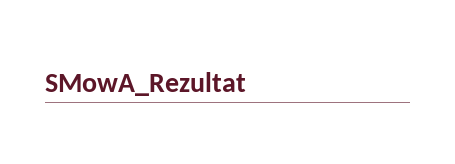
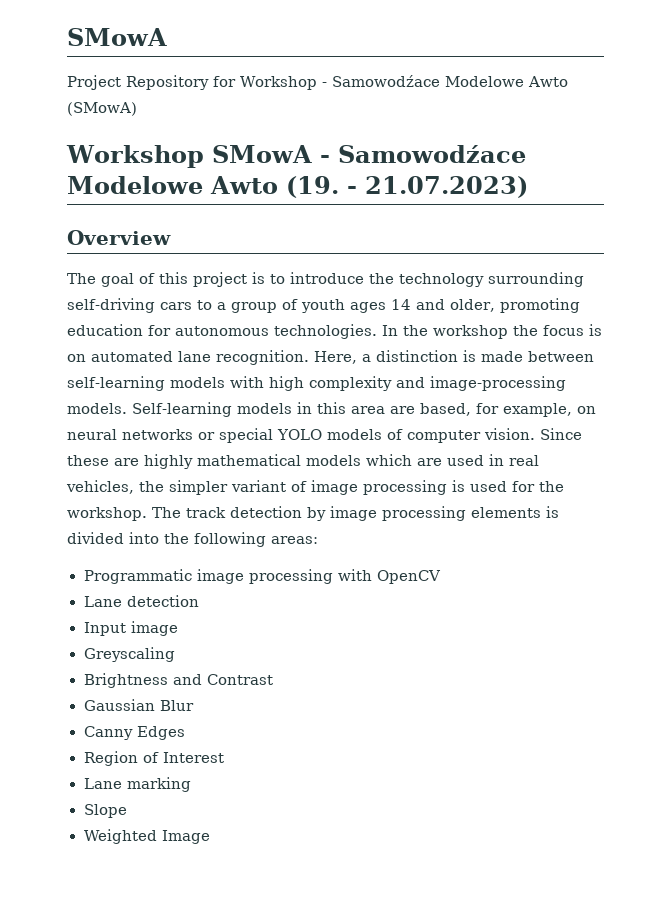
[45,72,246,96] SMowA_Rezultat -> [67,28,167,46] [67,75,568,90] [67,102,137,116] [66,145,526,168] [67,176,528,198] [67,230,171,245] [67,272,584,287] [67,298,580,313] [67,324,602,339] [67,350,594,365] [67,376,566,391] [67,402,596,417] [67,428,582,443] [67,454,539,469] [66,480,564,495] [67,506,559,521] [67,532,318,547] [83,569,441,584] [83,595,199,607] [83,621,178,636] [83,647,175,662] [83,673,273,688] [83,699,194,711] [83,726,185,740] [83,751,224,766] [83,777,191,792] [83,804,127,818] [83,829,211,844] SMowA // Project Repository for Workshop - Samowodźace Modelowe Awto (SMowA) // Workshop SMowA - Samowodźace Modelowe Awto (19. - 21.07.2023) // Overview // The goal of this project is to introduce the technology surrounding self-driving cars to a group of youth ages 14 and older, promoting education for autonomous technologies. In the workshop the focus is on automated lane recognition. Here, a distinction is made between self-learning models with high complexity and image-processing models. Self-learning models in this area are based, for example, on neural networks or special YOLO models of computer vision. Since these are highly mathematical models which are used in real vehicles, the simpler variant of image processing is used for the workshop. The track detection by image processing elements is divided into the following areas: // Programmatic image processing with OpenCV // Lane detection // Input image // Greyscaling // Brightness and Contrast // Gaussian Blur // Canny Edges // Region of Interest // Lane marking // Slope // Weighted Image

